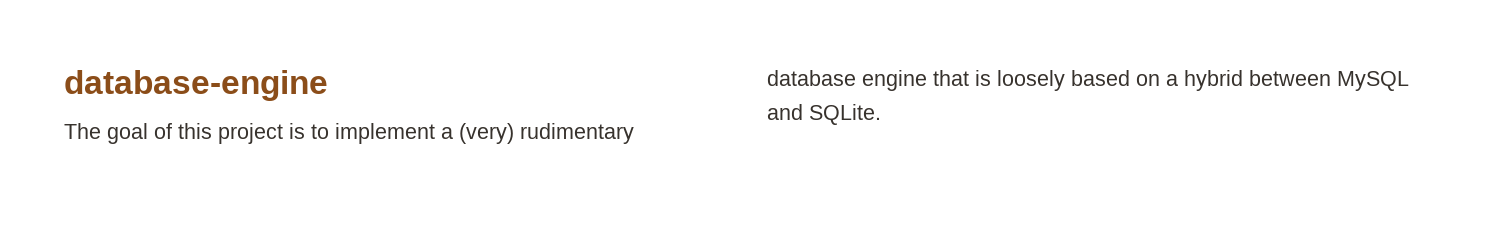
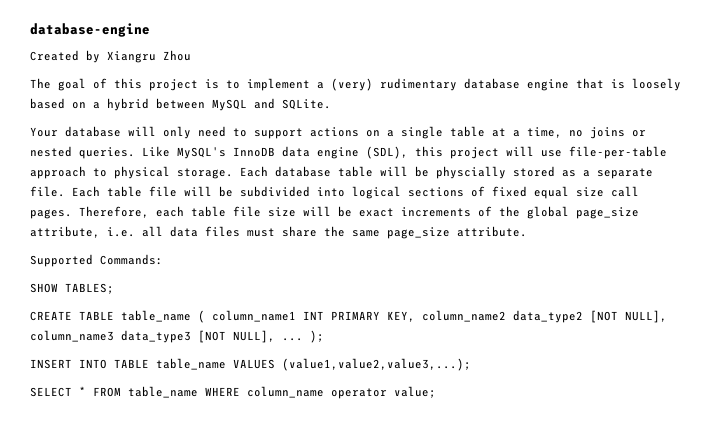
(328, 85) none -> [30,50,191,63] // Created by Xiangru Zhou
(881, 114) none -> [30,126,646,139] [30,146,667,159] [30,166,653,179] [30,186,639,199] [30,206,639,219] [30,226,527,239] [30,254,163,267] [30,283,114,294] [30,310,667,323] [30,330,324,343] [30,358,471,371] [30,386,436,399] // Your database will only need to support actions on a single table at a time, no joins or nested queries. Like MySQL's InnoDB data engine (SDL), this project will use file-per-table approach to physical storage. Each database table will be physcially stored as a separate file. Each table file will be subdivided into logical sections of fixed equal size call pages. Therefore, each table file size will be exact increments of the global page_size attribute, i.e. all data files must share the same page_size attribute. // Supported Commands: // SHOW TABLES; // CREATE TABLE table_name ( column_name1 INT PRIMARY KEY, column_name2 data_type2 [NOT NULL], column_name3 data_type3 [NOT NULL], ... ); // INSERT INTO TABLE table_name VALUES (value1,value2,value3,...); // SELECT * FROM table_name WHERE column_name operator value;

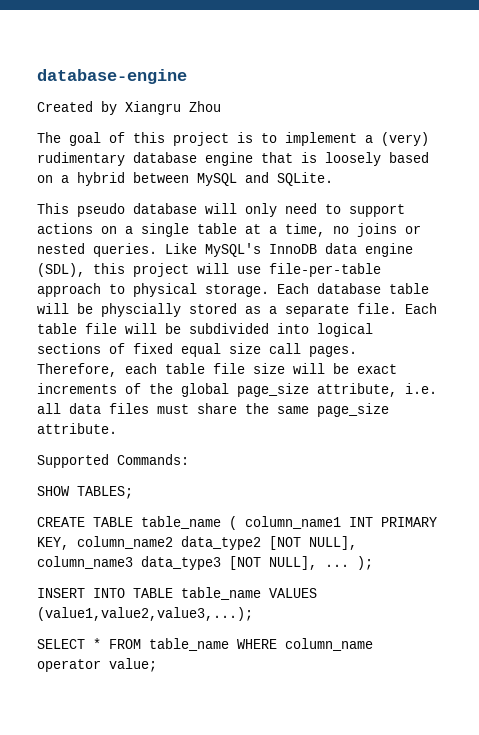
[30,127,58,137] Your -> [37,203,125,217] This pseudo

